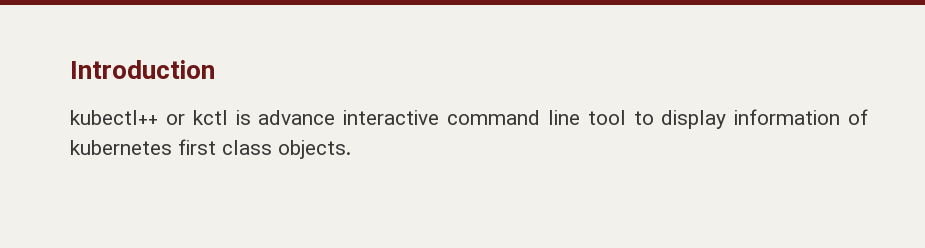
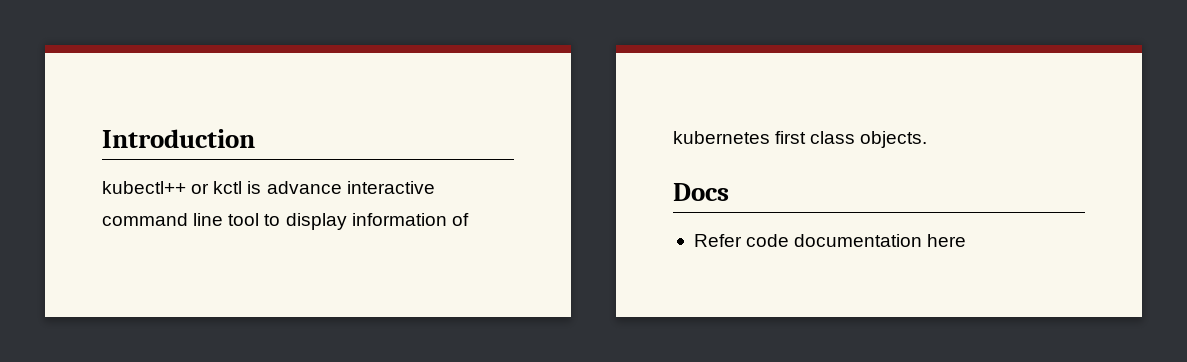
(351, 149) none -> [673,183,729,201] [693,234,967,247] // Docs // Refer code documentation here

